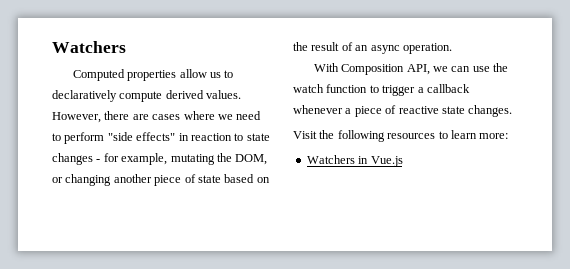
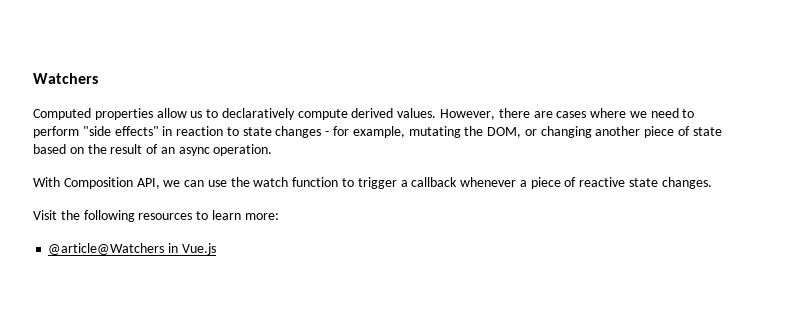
[306,155,355,164] Watchers -> [48,243,165,255] @article@Watchers

